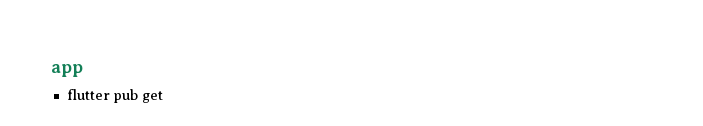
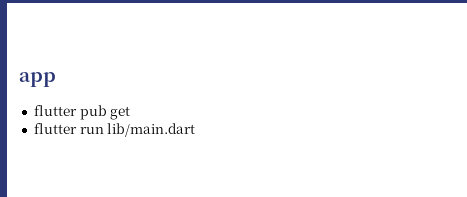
(163, 97) none -> [33,123,196,137] // flutter run lib/main.dart

